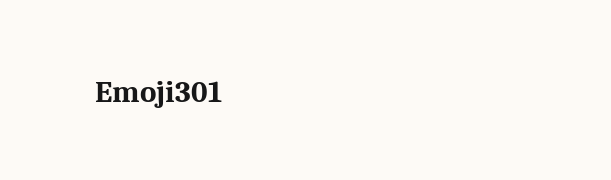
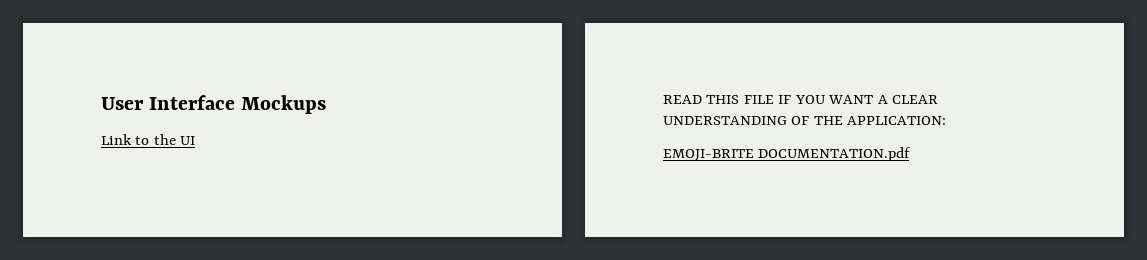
[95,81,222,108] Emoji301 -> [101,95,327,114] [101,134,196,145] [663,95,939,104] [663,116,947,125] [663,147,912,161] User Interface Mockups // Link to the UI // READ THIS FILE IF YOU WANT A CLEAR UNDERSTANDING OF THE APPLICATION: // EMOJI-BRITE DOCUMENTATION.pdf

